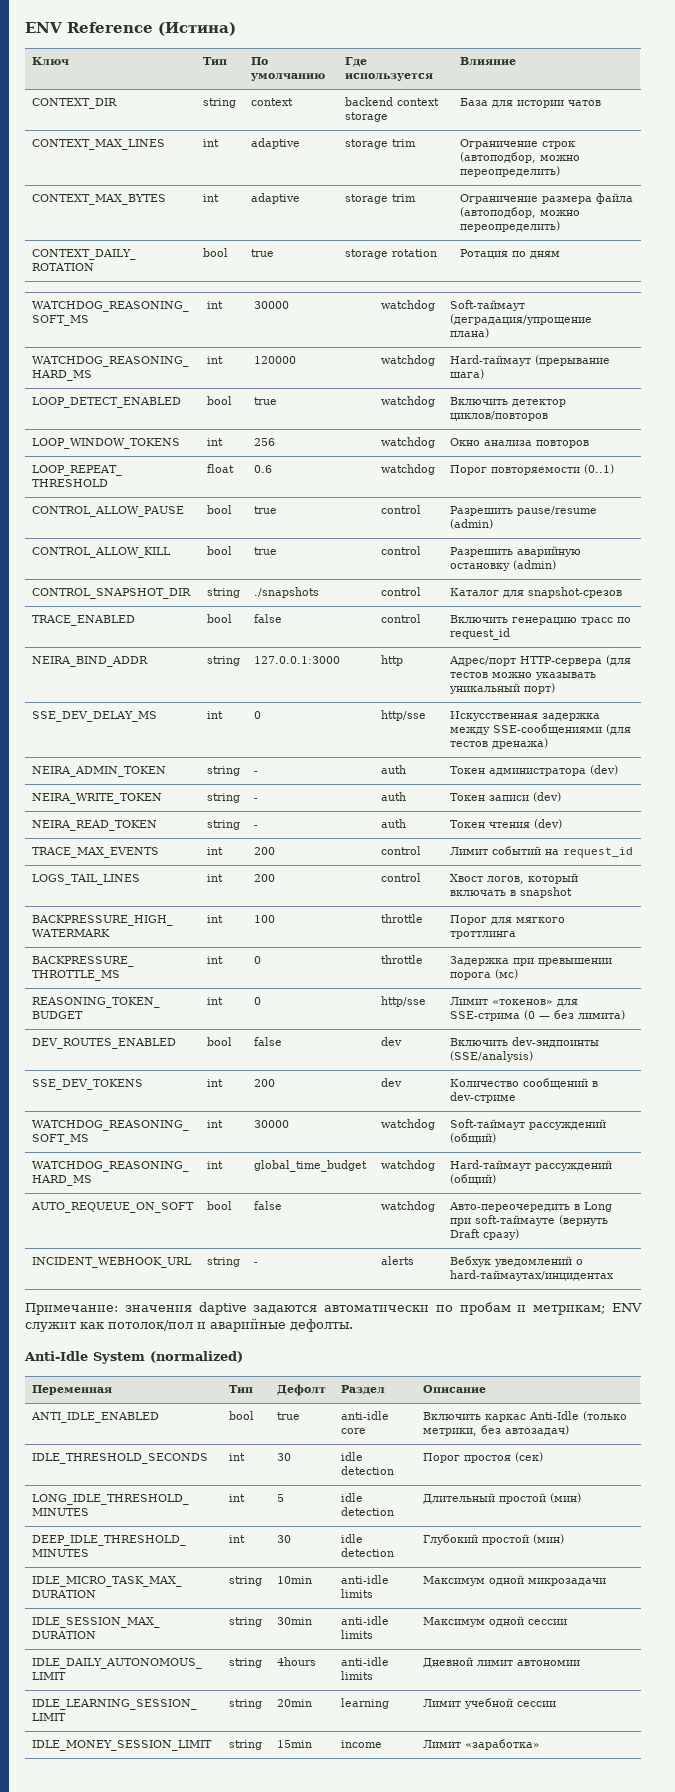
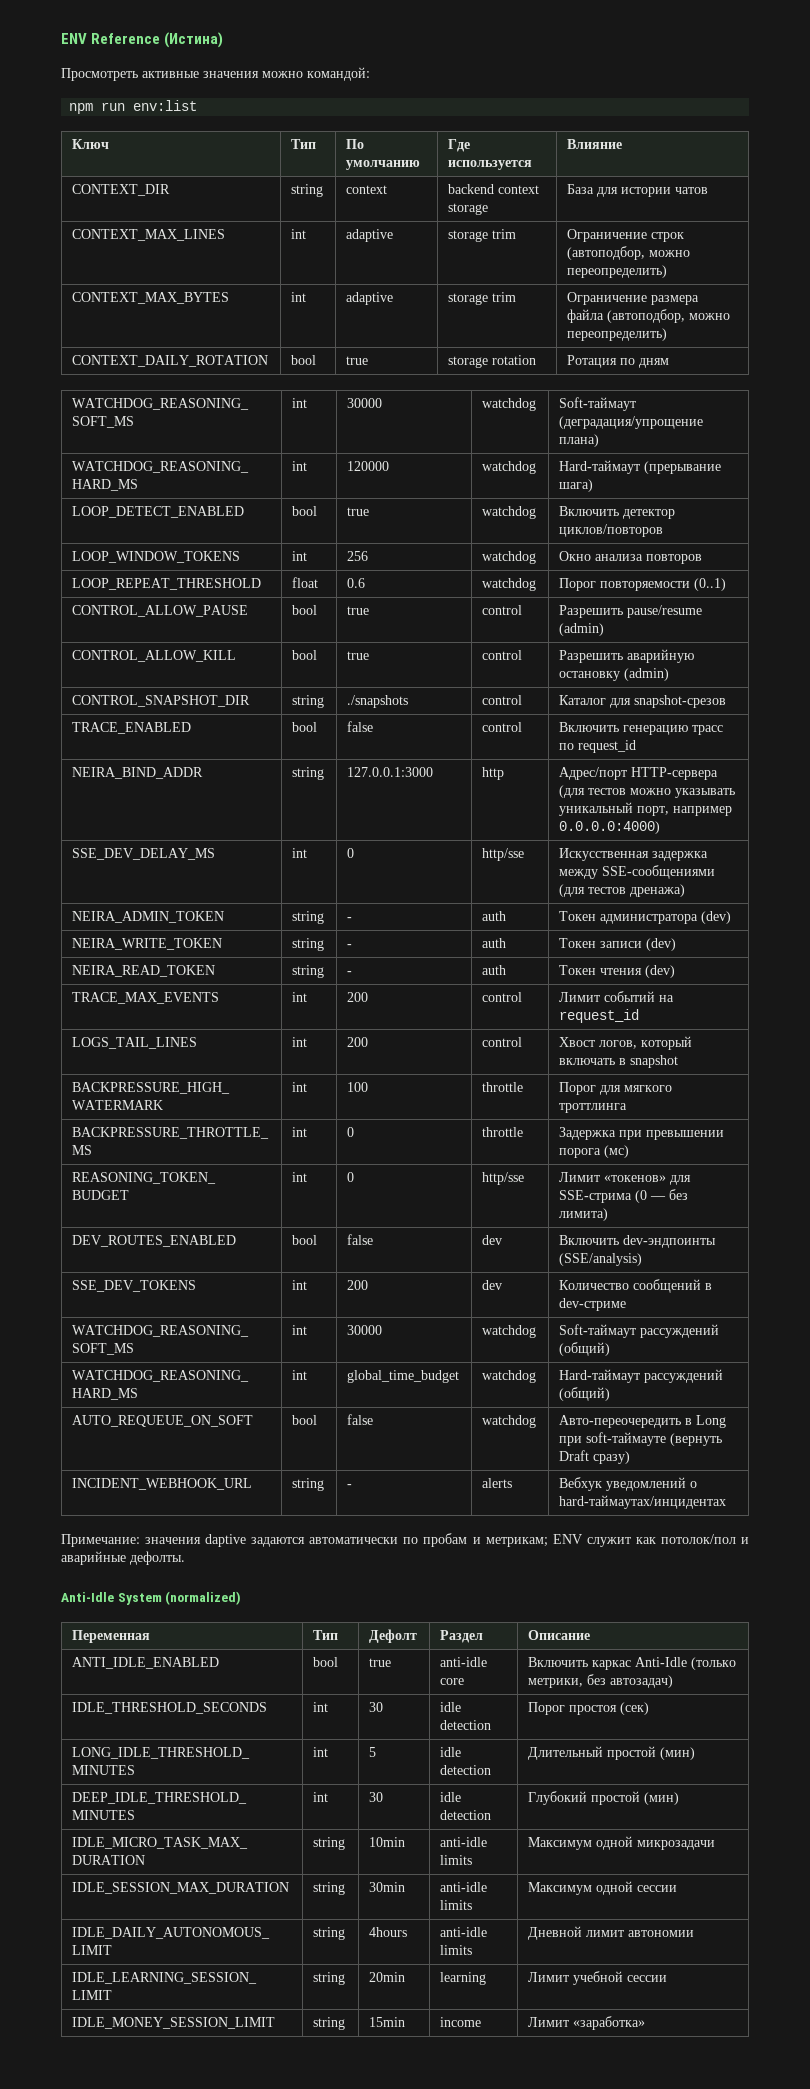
(236, 29) none -> [61,67,370,81] [69,100,198,114] // Просмотреть активные значения можно командой: // npm run env:list
[523,683,555,694] порт) -> [637,806,733,816] [559,821,661,834] порт, например 0.0.0.0:4000)

